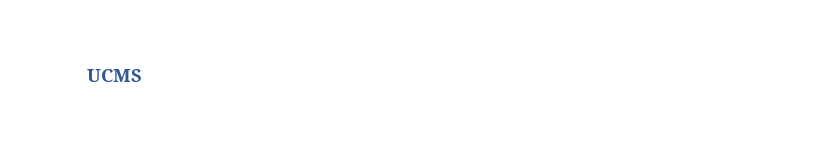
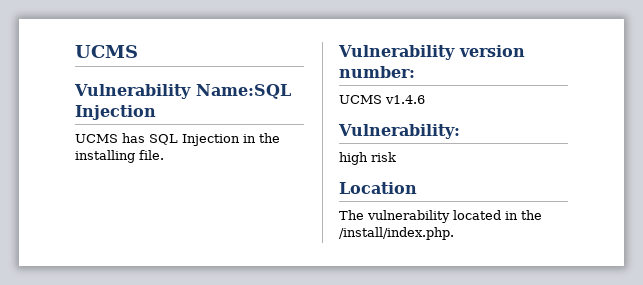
[87,69,142,82] UCMS -> [75,45,138,58] [74,84,291,99] [75,105,156,120] [75,133,280,146] [75,150,164,163] [338,45,525,60] [339,66,415,78] [339,95,425,104] [338,124,460,139] [339,152,396,165] [339,182,417,194] [339,210,542,223] [339,227,454,240] UCMS // Vulnerability Name:SQL Injection // UCMS has SQL Injection in the installing file. // Vulnerability version number: // UCMS v1.4.6 // Vulnerability: // high risk // Location // The vulnerability located in the /install/index.php.

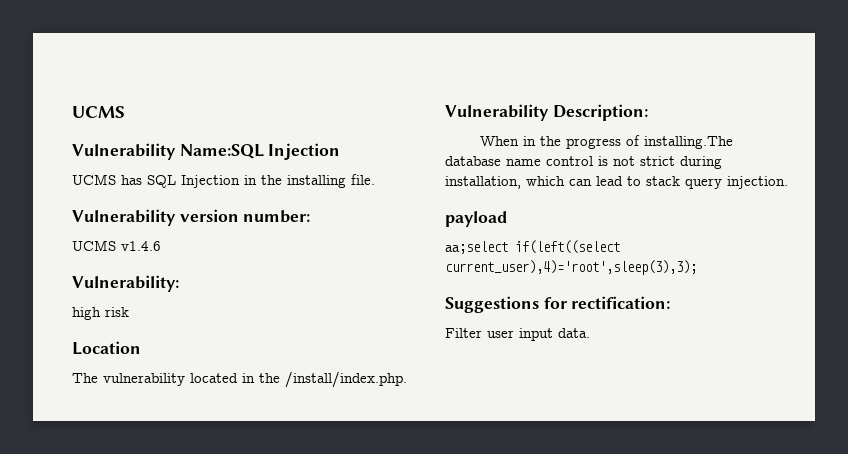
(454, 233) none -> [445,104,648,121] [479,135,733,149] [445,156,722,169] [445,176,788,189] [445,211,507,227] [445,240,620,254] [445,260,697,275] [445,296,671,313] [445,328,590,341] // Vulnerability Description: // When in the progress of installing.The database name control is not strict during installation, which can lead to stack query injection. // payload // aa;select if(left((select current_user),4)='root',sleep(3),3); // Suggestions for rectification: // Filter user input data.

